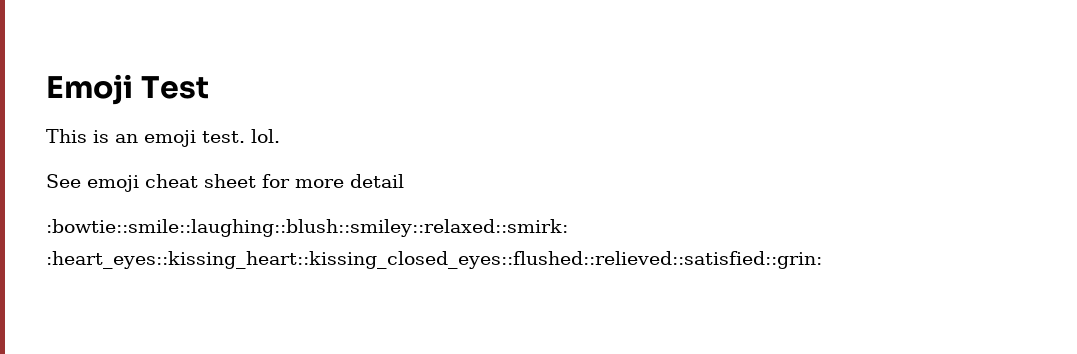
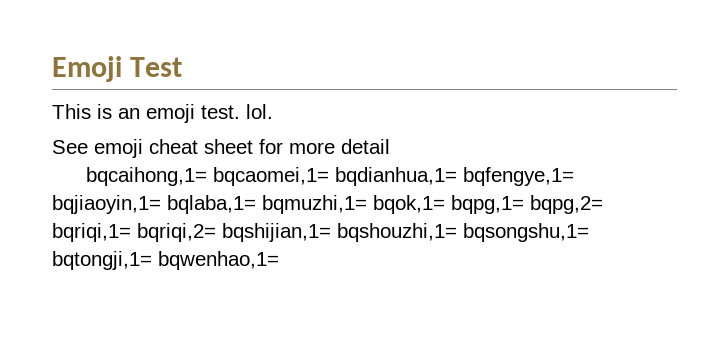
[46,219,568,237] [46,251,822,269] :bowtie::smile::laughing::blush::smiley::relaxed::smirk: :heart_eyes::kissing_heart::kissing_closed_eyes::flushed::relieved::satisfied::grin: -> [86,167,575,186] [52,195,603,214] [52,223,589,242] [52,251,279,270] bqcaihong,1= bqcaomei,1= bqdianhua,1= bqfengye,1= bqjiaoyin,1= bqlaba,1= bqmuzhi,1= bqok,1= bqpg,1= bqpg,2= bqriqi,1= bqriqi,2= bqshijian,1= bqshouzhi,1= bqsongshu,1= bqtongji,1= bqwenhao,1=

